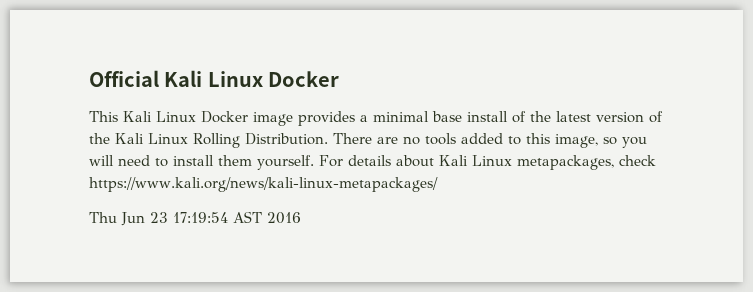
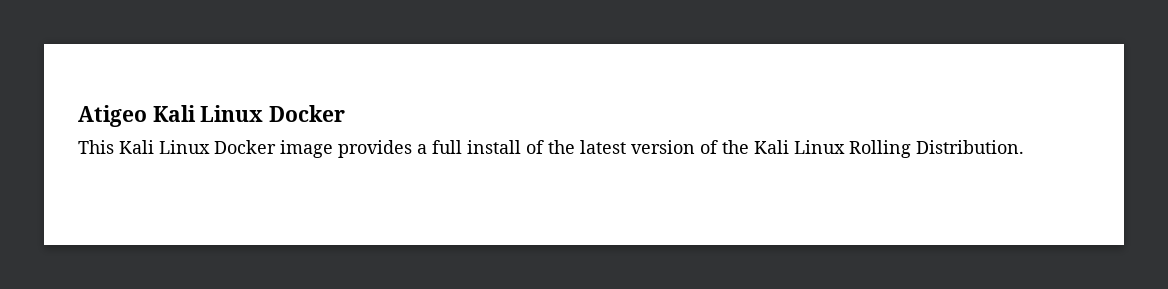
[89,70,159,87] Official -> [78,105,147,127] Atigeo
[373,111,462,122] minimal base -> [432,140,462,154] full
[333,133,647,148] [89,155,656,170] [89,177,438,192] [89,211,301,226] There are no tools added to this image, so you will need to install them yourself. For details about Kali Linux metapackages, check https://www.kali.org/news/kali-linux-metapackages/ // Thu Jun 23 17:19:54 AST 2016 -> (1024, 147) none

